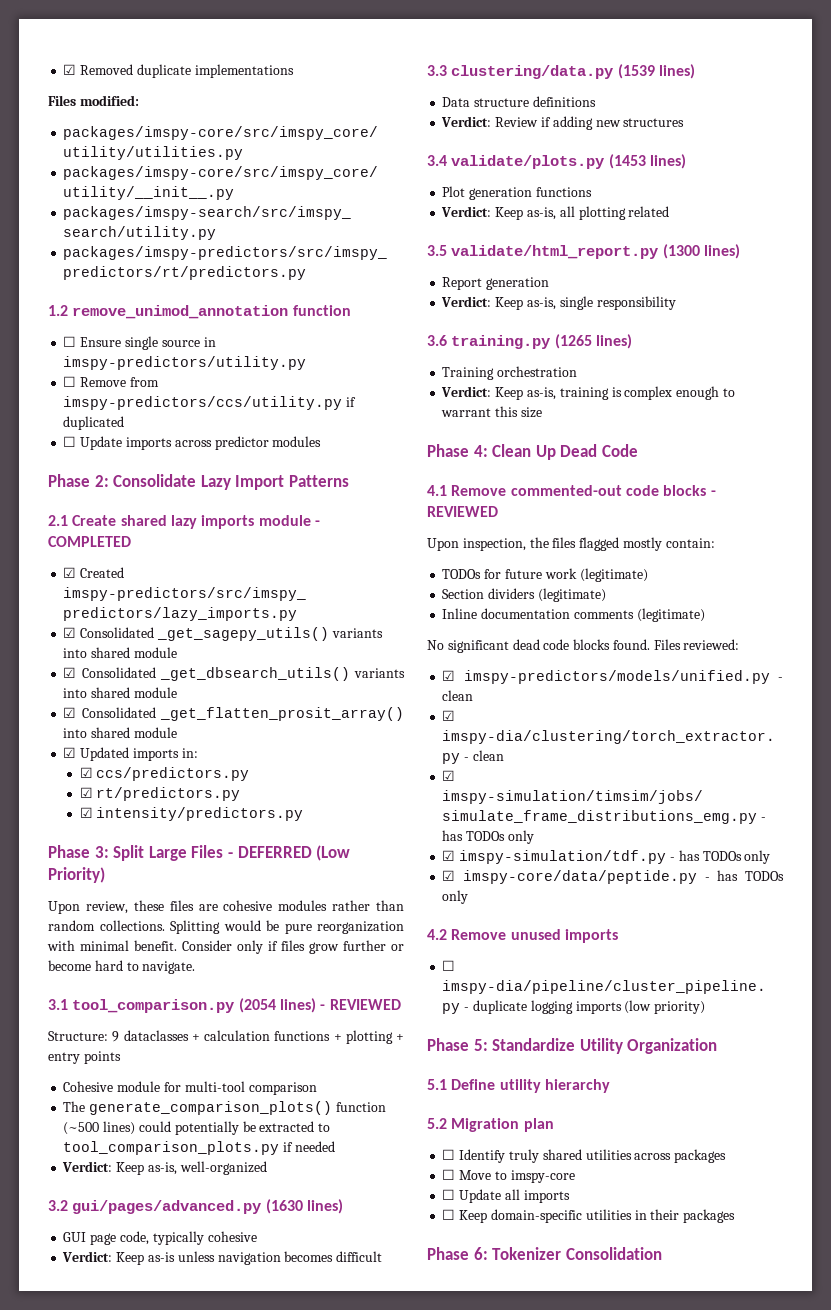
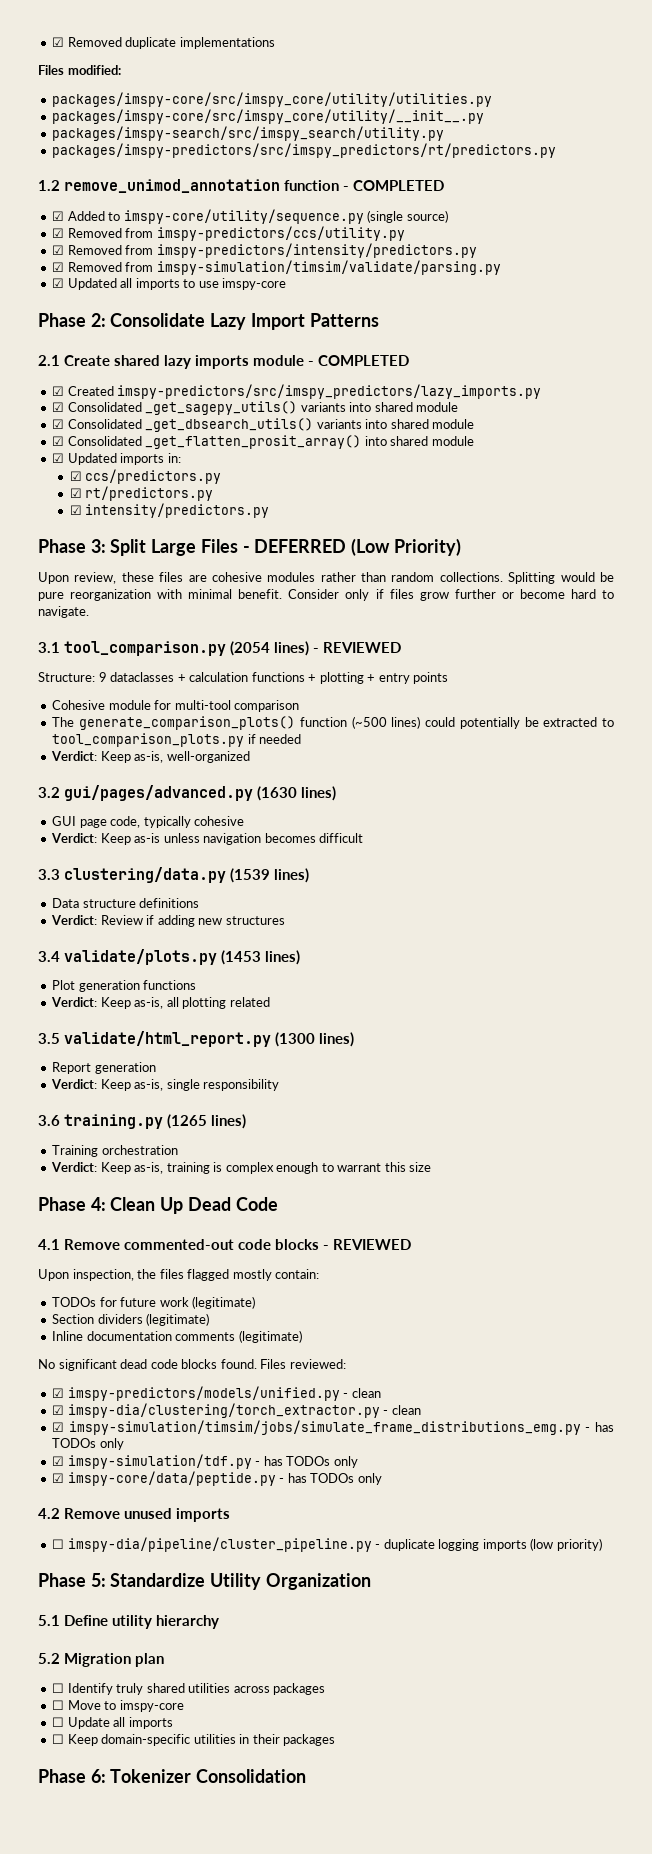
[63,336,216,350] [63,356,307,370] [63,376,159,387] [63,396,357,410] [63,416,125,430] [63,436,322,450] // ☐ Ensure single source in imspy-predictors/utility.py // ☐ Remove from imspy-predictors/ccs/utility.py if duplicated // ☐ Update imports across predictor modules -> [343,180,445,191] [52,209,448,224] [52,226,405,241] [52,243,477,258] [52,260,501,275] [52,278,287,290] - COMPLETED // ☑ Added to imspy-core/utility/sequence.py (single source) // ☑ Removed from imspy-predictors/ccs/utility.py // ☑ Removed from imspy-predictors/intensity/predictors.py // ☑ Removed from imspy-simulation/timsim/validate/parsing.py // ☑ Updated all imports to use imspy-core

